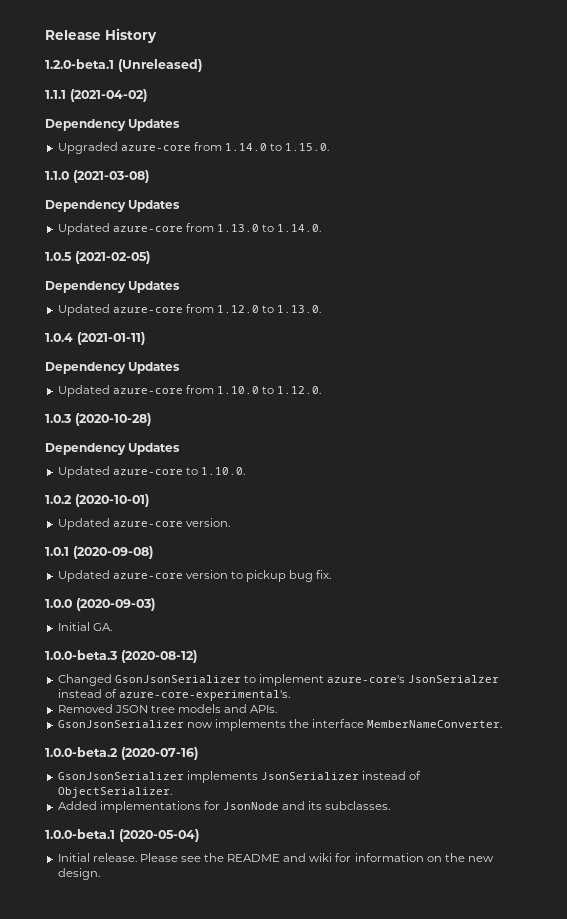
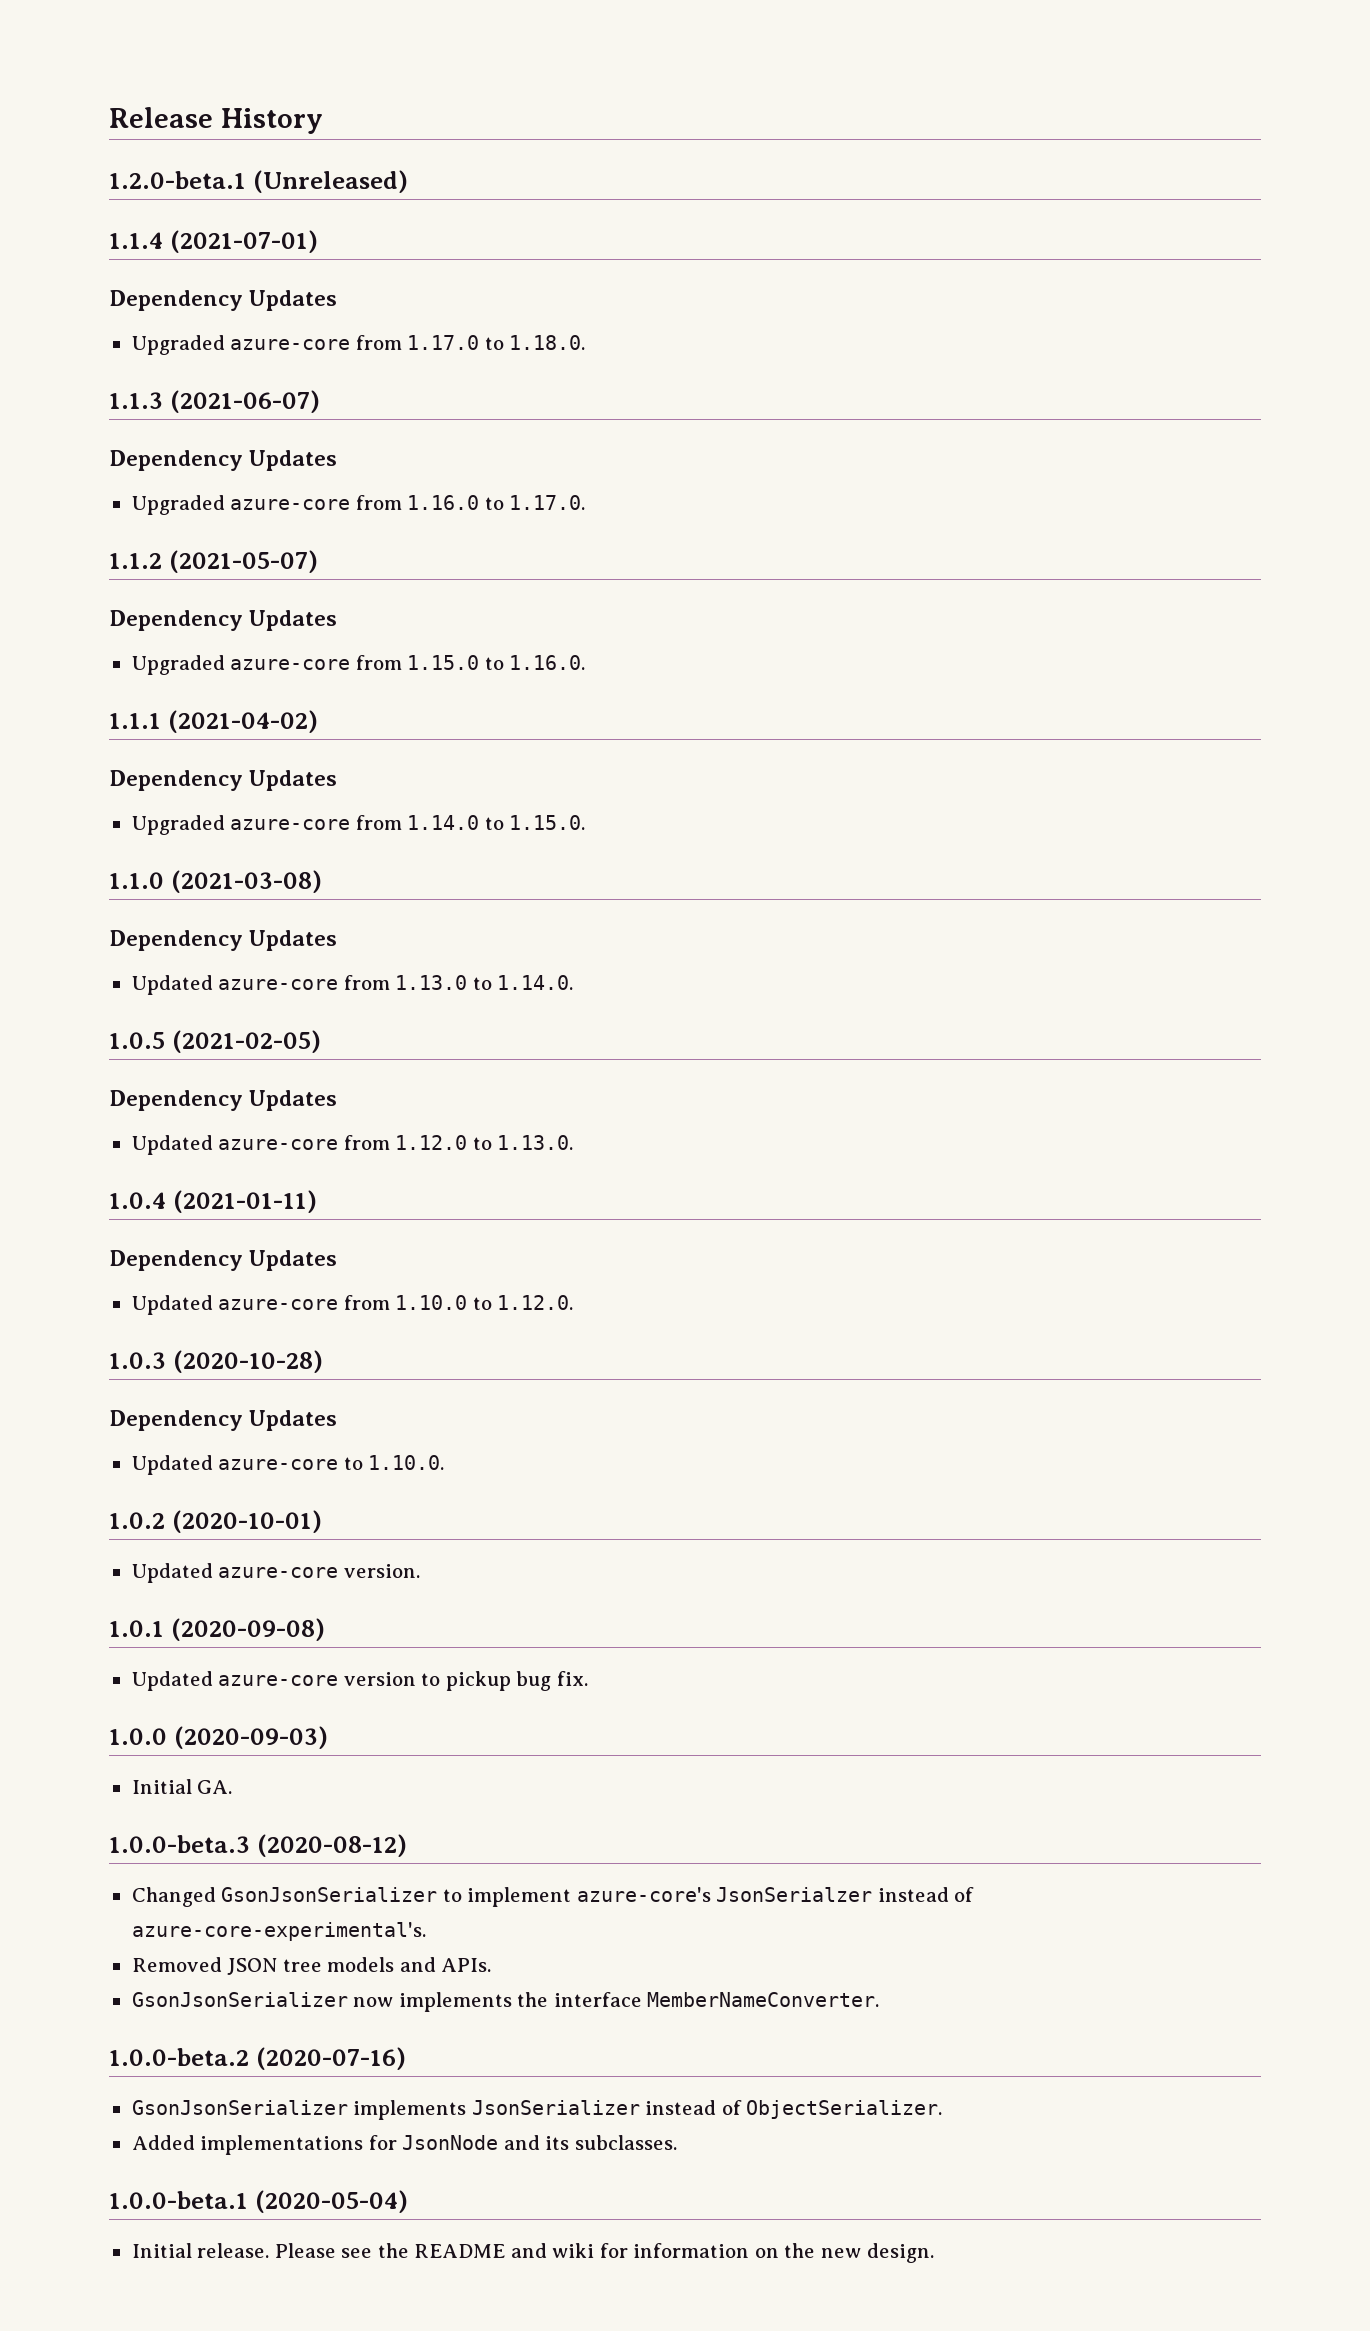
(202, 65) none -> [109,230,318,253] [109,290,338,311] [131,335,586,355] [109,390,320,413] [109,450,338,471] [131,495,586,515] [109,550,318,573] [109,610,338,631] [131,655,586,675] // 1.1.4 (2021-07-01) // Dependency Updates // Upgraded azure-core from 1.17.0 to 1.18.0. // 1.1.3 (2021-06-07) // Dependency Updates // Upgraded azure-core from 1.16.0 to 1.17.0. // 1.1.2 (2021-05-07) // Dependency Updates // Upgraded azure-core from 1.15.0 to 1.16.0.

